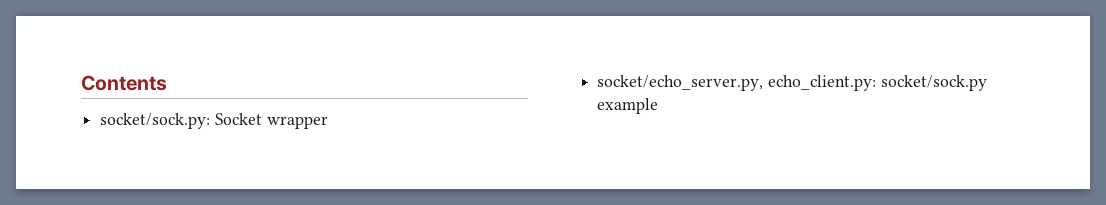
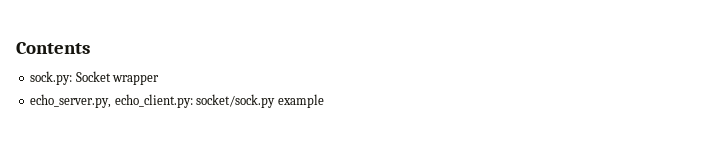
[100,113,211,129] socket/sock.py: -> [30,71,73,85] sock.py:
[597,75,764,91] socket/echo_server.py, -> [30,94,112,108] echo_server.py,

